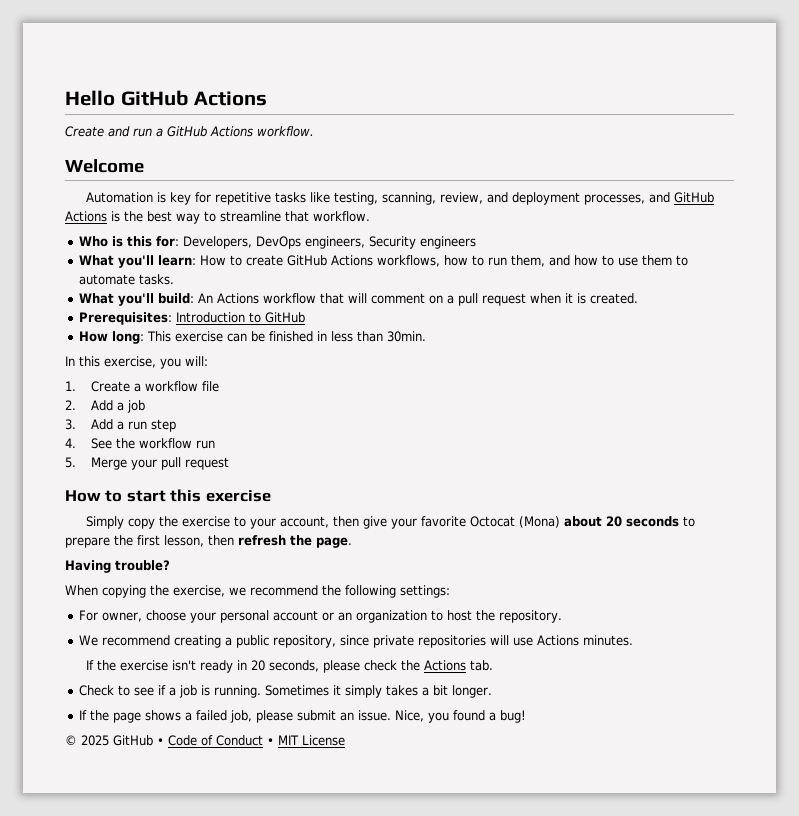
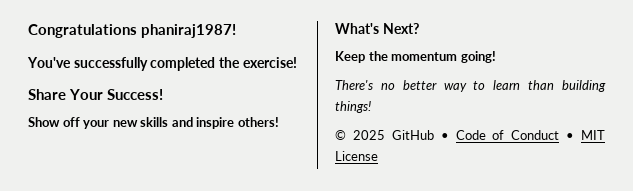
[65,90,268,106] [65,126,314,137] [65,159,144,173] [86,192,715,205] [65,211,370,224] [79,236,477,249] [79,255,689,268] [79,274,175,285] [79,293,639,306] [79,312,306,325] [79,331,427,344] [65,356,208,369] [65,381,219,392] [65,400,145,413] [65,419,176,432] [65,438,215,449] [65,457,229,470] [65,489,271,502] [86,516,696,529] [65,535,352,548] [65,560,170,573] [65,585,450,598] [79,610,563,623] [79,635,634,648] [86,660,494,673] [79,685,493,698] [79,710,527,723] Hello GitHub Actions // Create and run a GitHub Actions workflow. // Welcome // Automation is key for repetitive tasks like testing, scanning, review, and deployment processes, and GitHub Actions is the best way to streamline that workflow. // Who is this for: Developers, DevOps engineers, Security engineers // What you'll learn: How to create GitHub Actions workflows, how to run them, and how to use them to automate tasks. // What you'll build: An Actions workflow that will comment on a pull request when it is created. // Prerequisites: Introduction to GitHub // How long: This exercise can be finished in less than 30min. // In this exercise, you will: // 1. Create a workflow file // 2. Add a job // 3. Add a run step // 4. See the workflow run // 5. Merge your pull request // How to start this exercise // Simply copy the exercise to your account, then give your favorite Octocat (Mona) about 20 seconds to prepare the first lesson, then refresh the page. // Having trouble? // When copying the exercise, we recommend the following settings: // For owner, choose your personal account or an organization to host the repository. // We recommend creating a public repository, since private repositories will use Actions minutes. // If the exercise isn't ready in 20 seconds, please check the Actions tab. // Check to see if a job is running. Sometimes it simply takes a bit longer. // If the page shows a failed job, please submit an issue. Nice, you found a bug! -> [28,24,237,38] [27,57,297,71] [28,89,163,100] [28,117,279,129] [335,23,419,34] [335,51,496,63] [335,80,606,92] [335,101,371,113] Congratulations phaniraj1987! // You've successfully completed the exercise! // Share Your Success! // Show off your new skills and inspire others! // What's Next? // Keep the momentum going! // There's no better way to learn than building things!

